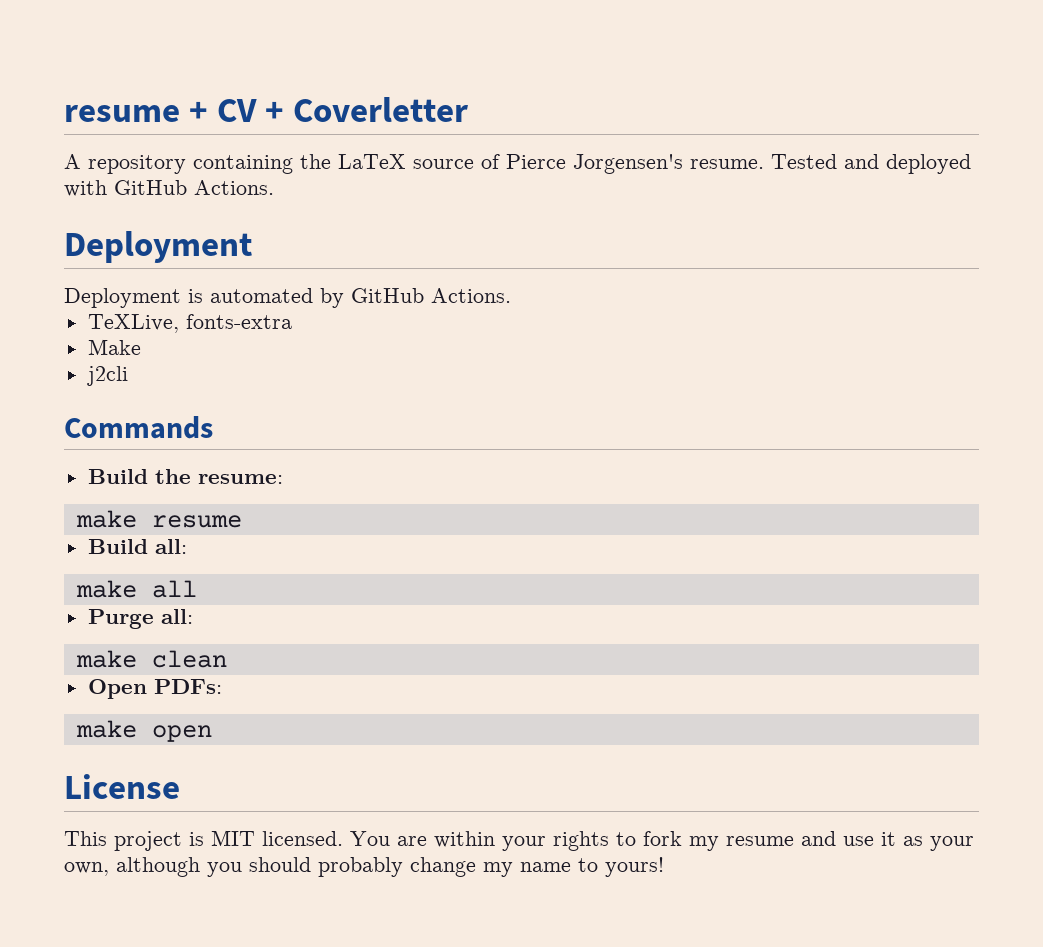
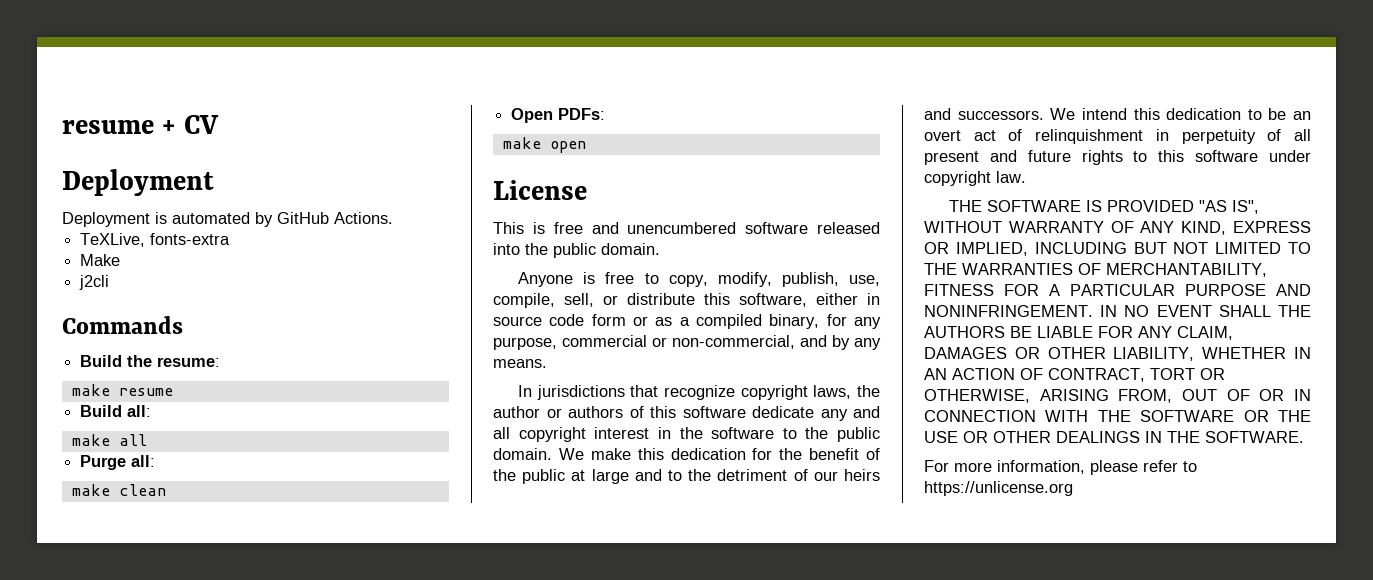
[265,97,468,122] [64,154,971,174] [64,180,274,197] + Coverletter // A repository containing the LaTeX source of Pierce Jorgensen's resume. Tested and deployed with GitHub Actions. -> (219, 124) none
[114,830,974,851] [64,857,664,877] project is MIT licensed. You are within your rights to fork my resume and use it as your own, although you should probably change my name to yours! -> [532,222,880,234] [493,243,660,258] [518,272,880,287] [493,293,880,308] [493,314,881,329] [493,335,881,350] [493,359,547,368] [518,385,880,400] [493,406,880,421] [493,427,880,442] [493,448,880,460] [493,469,880,484] [924,108,1311,120] [924,129,1311,144] [924,150,1311,165] [924,171,1026,186] [949,200,1260,214] [924,221,1311,235] [924,242,1311,256] [924,263,1267,277] [924,284,1311,296] [924,305,1311,317] [924,326,1233,340] [924,347,1311,361] [924,368,1225,382] [924,389,1311,403] [924,410,1311,422] [924,431,1304,443] [924,460,1197,475] [924,481,1073,496] is free and unencumbered software released into the public domain. // Anyone is free to copy, modify, publish, use, compile, sell, or distribute this software, either in source code form or as a compiled binary, for any purpose, commercial or non-commercial, and by any means. // In jurisdictions that recognize copyright laws, the author or authors of this software dedicate any and all copyright interest in the software to the public domain. We make this dedication for the benefit of the public at large and to the detriment of our heirs and successors. We intend this dedication to be an overt act of relinquishment in perpetuity of all present and future rights to this software under copyright law. // THE SOFTWARE IS PROVIDED "AS IS", WITHOUT WARRANTY OF ANY KIND, EXPRESS OR IMPLIED, INCLUDING BUT NOT LIMITED TO THE WARRANTIES OF MERCHANTABILITY, FITNESS FOR A PARTICULAR PURPOSE AND NONINFRINGEMENT. IN NO EVENT SHALL THE AUTHORS BE LIABLE FOR ANY CLAIM, DAMAGES OR OTHER LIABILITY, WHETHER IN AN ACTION OF CONTRACT, TORT OR OTHERWISE, ARISING FROM, OUT OF OR IN CONNECTION WITH THE SOFTWARE OR THE USE OR OTHER DEALINGS IN THE SOFTWARE. // For more information, please refer to https://unlicense.org

